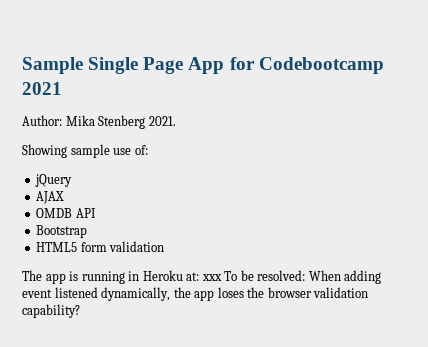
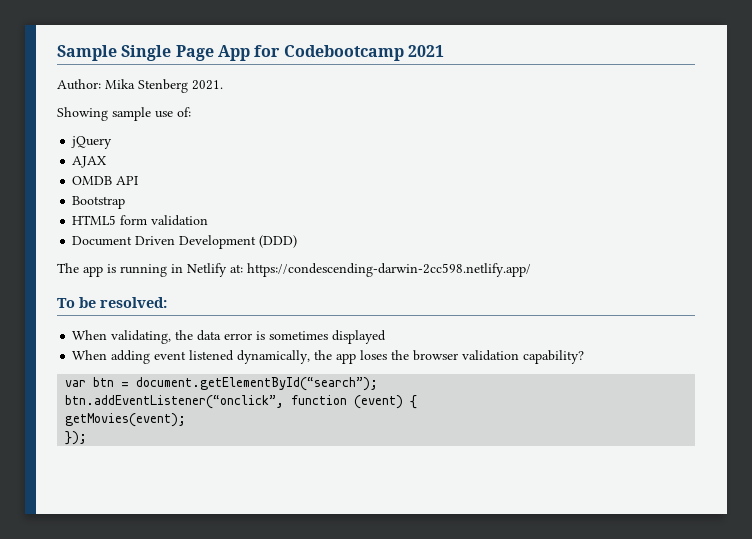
(165, 246) none -> [72,235,298,249] // Document Driven Development (DDD)
[142,270,222,281] Heroku at: xxx -> [187,263,531,277] Netlify at: https://condescending-darwin-2cc598.netlify.app/ //
(306, 275) none -> [72,330,387,344] // When validating, the data error is sometimes displayed //
(80, 311) none -> [65,377,379,391] [65,395,418,409] [65,413,187,427] [65,431,88,445] // var btn = document.getElementById(“search”); // btn.addEventListener(“onclick”, function (event) { // getMovies(event); // });

